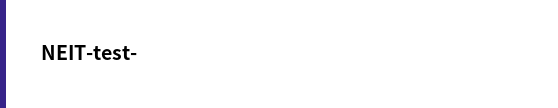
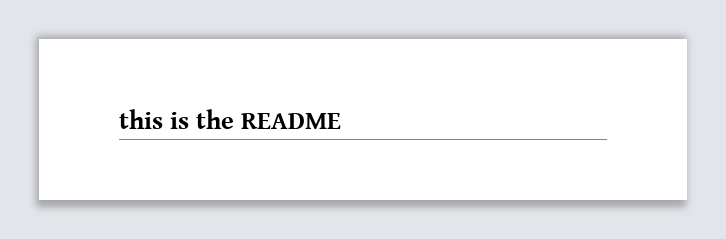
[41,45,137,60] NEIT-test- -> [119,109,342,129] this is the README

